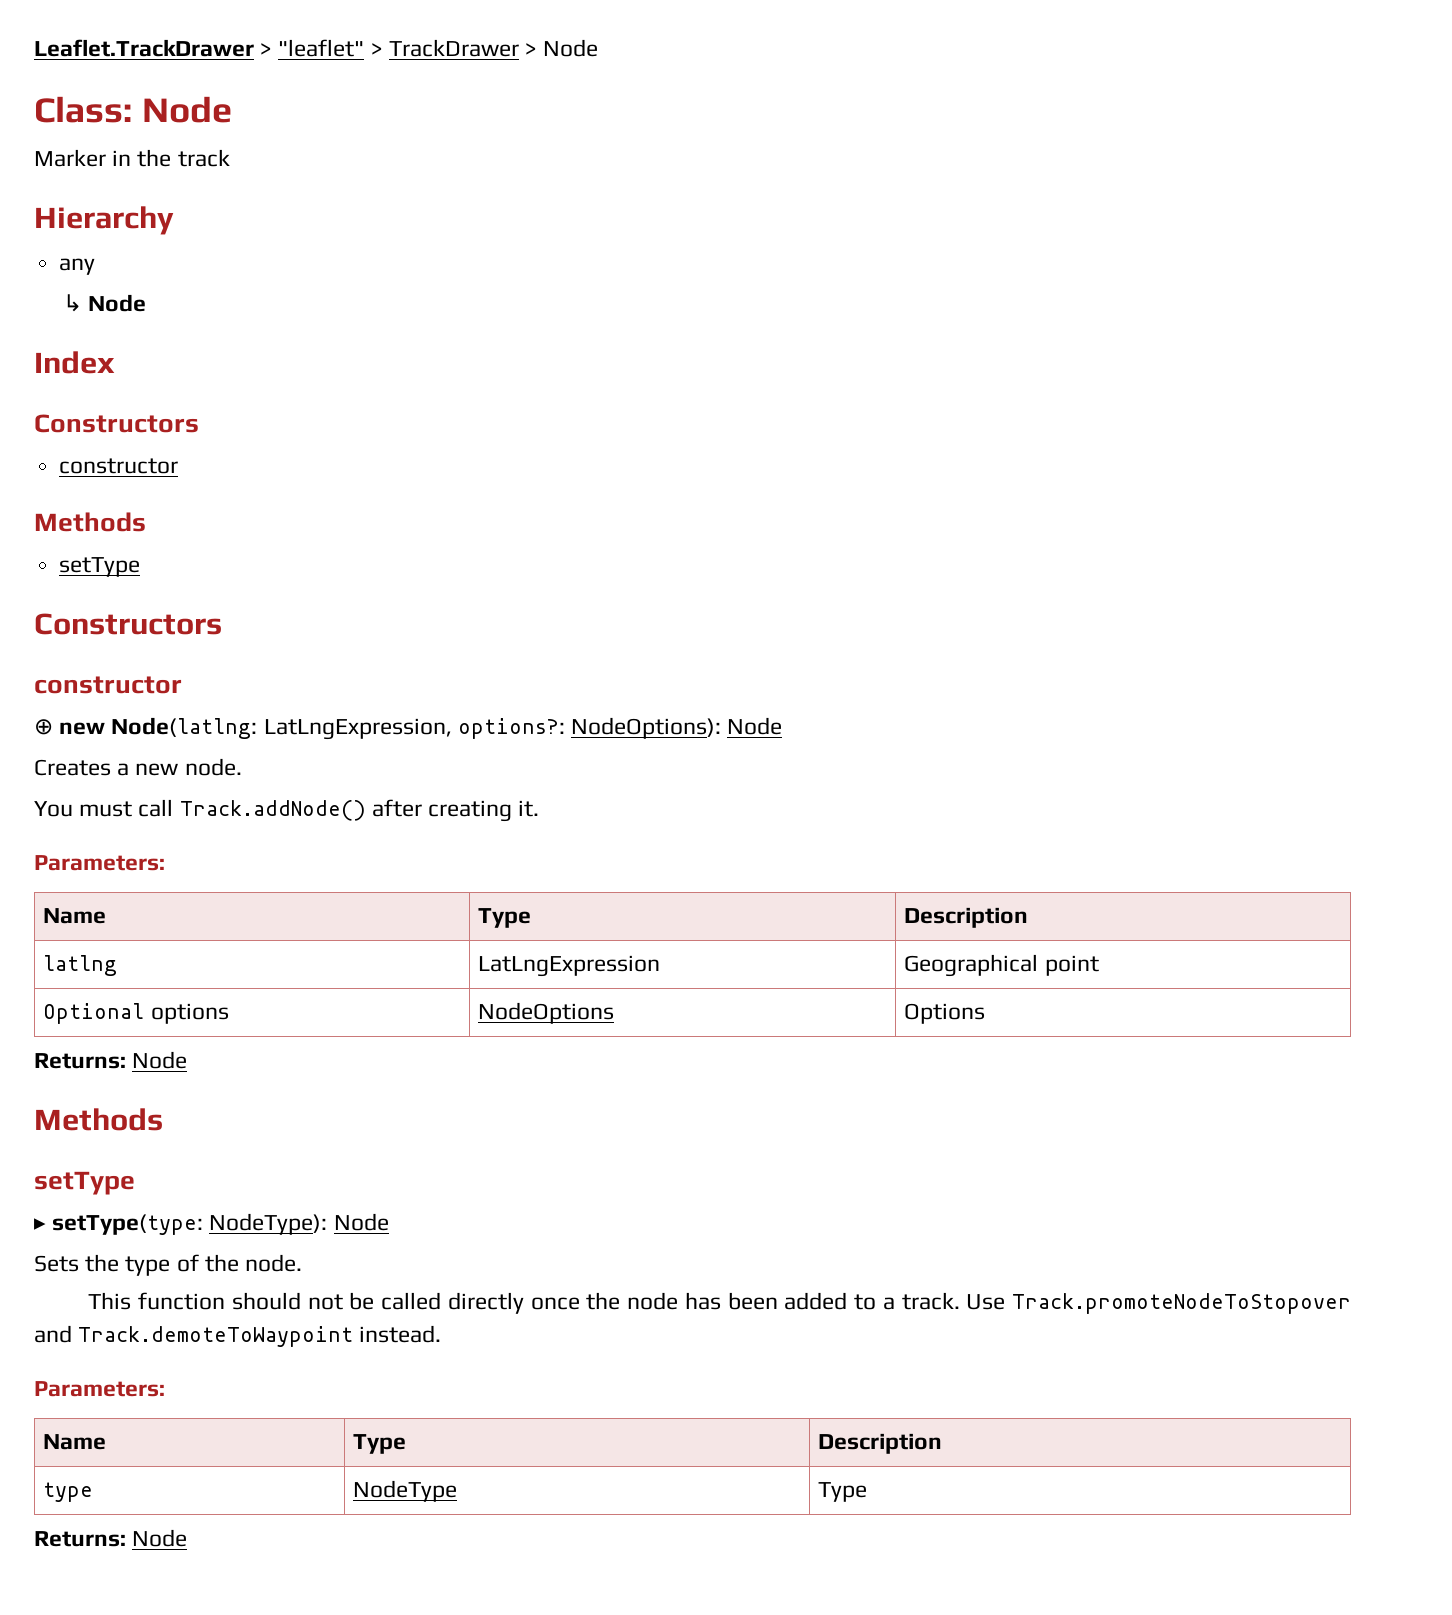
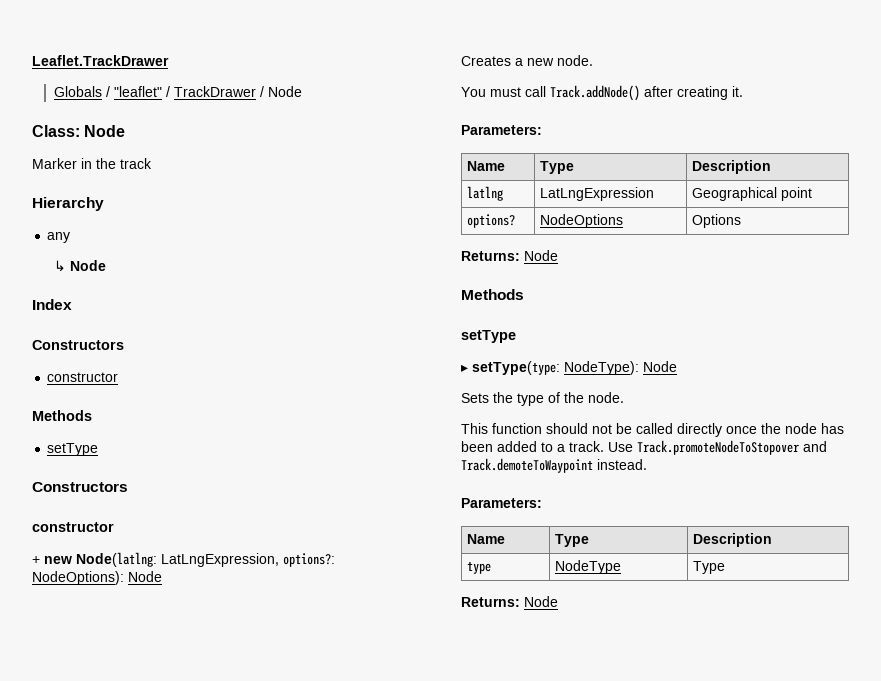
[260,39,538,57] > "leaflet" > TrackDrawer > -> [53,86,264,97] // Globals / "leaflet" / TrackDrawer /
[34,719,53,735] ⊕ -> [32,556,40,564] +
[43,1003,229,1024] Optional options -> [466,214,515,228] options?

